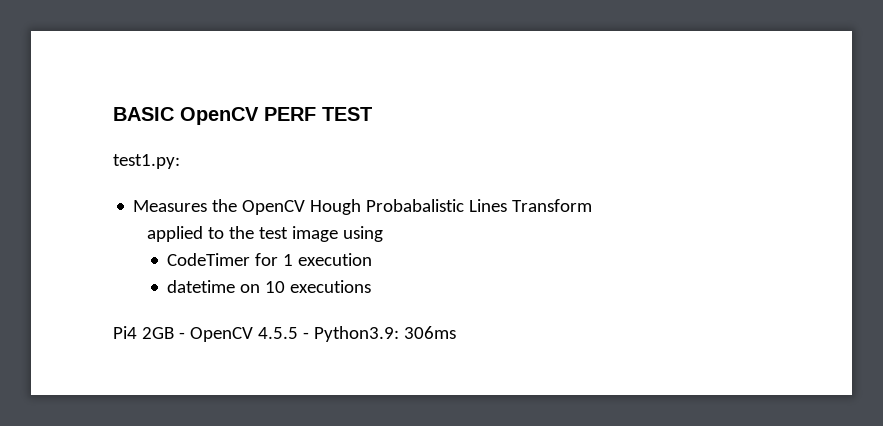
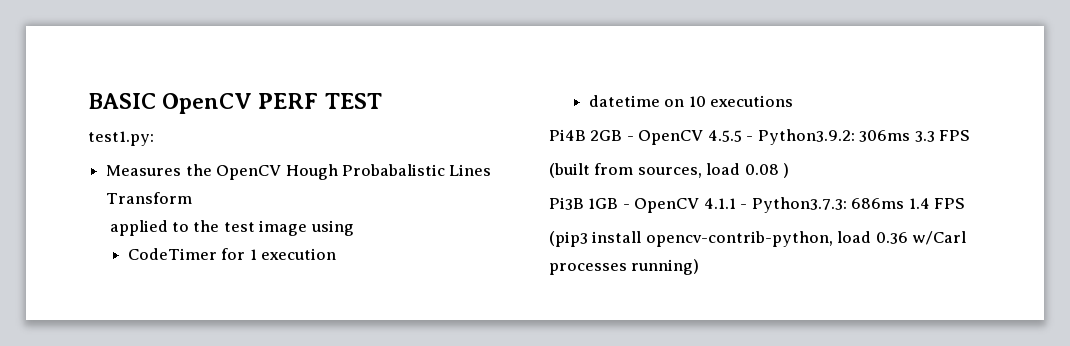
[113,326,137,339] Pi4 -> [549,129,586,141] Pi4B
[313,326,456,342] Python3.9: 306ms -> [757,129,971,145] [549,163,790,178] [549,197,966,213] [549,231,967,247] [549,259,700,275] Python3.9.2: 306ms 3.3 FPS // (built from sources, load 0.08 ) // Pi3B 1GB - OpenCV 4.1.1 - Python3.7.3: 686ms 1.4 FPS // (pip3 install opencv-contrib-python, load 0.36 w/Carl processes running)

